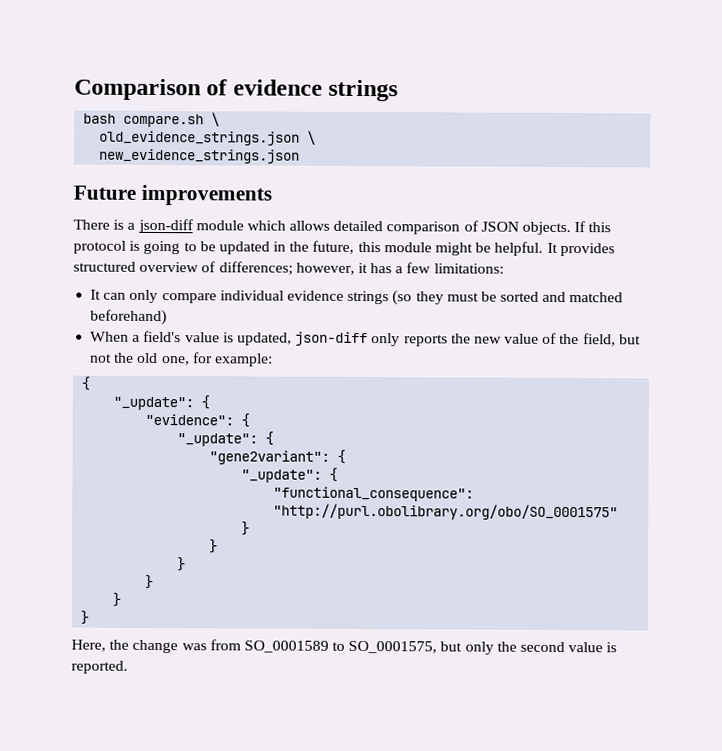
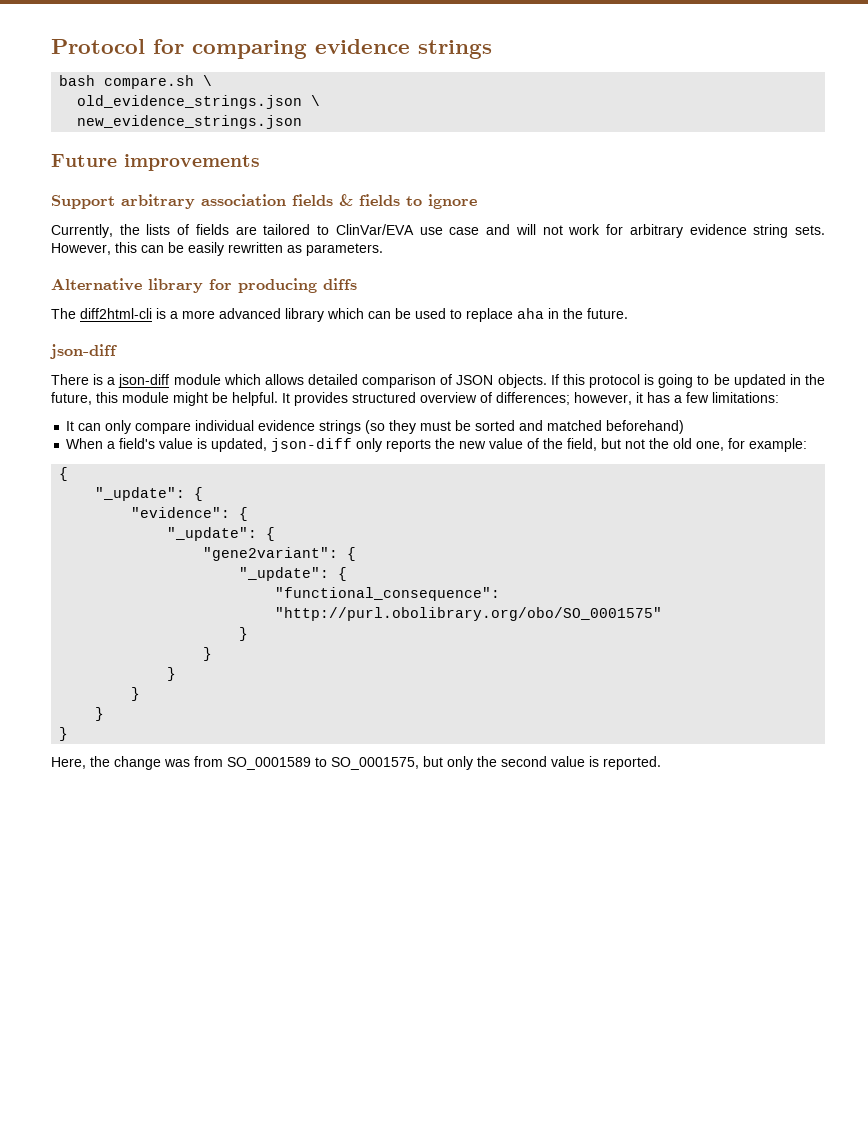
[74,78,229,101] Comparison of -> [51,39,307,59] Protocol for comparing
(272, 195) none -> [51,194,477,209] [51,224,825,238] [51,242,383,256] [51,278,357,293] [51,308,628,322] [50,344,117,359] // Support arbitrary association fields & fields to ignore // Currently, the lists of fields are tailored to ClinVar/EVA use case and will not work for arbitrary evidence string sets. However, this can be easily rewritten as parameters. // Alternative library for producing diffs // The diff2html-cli is a more advanced library which can be used to replace aha in the future. // json-diff

